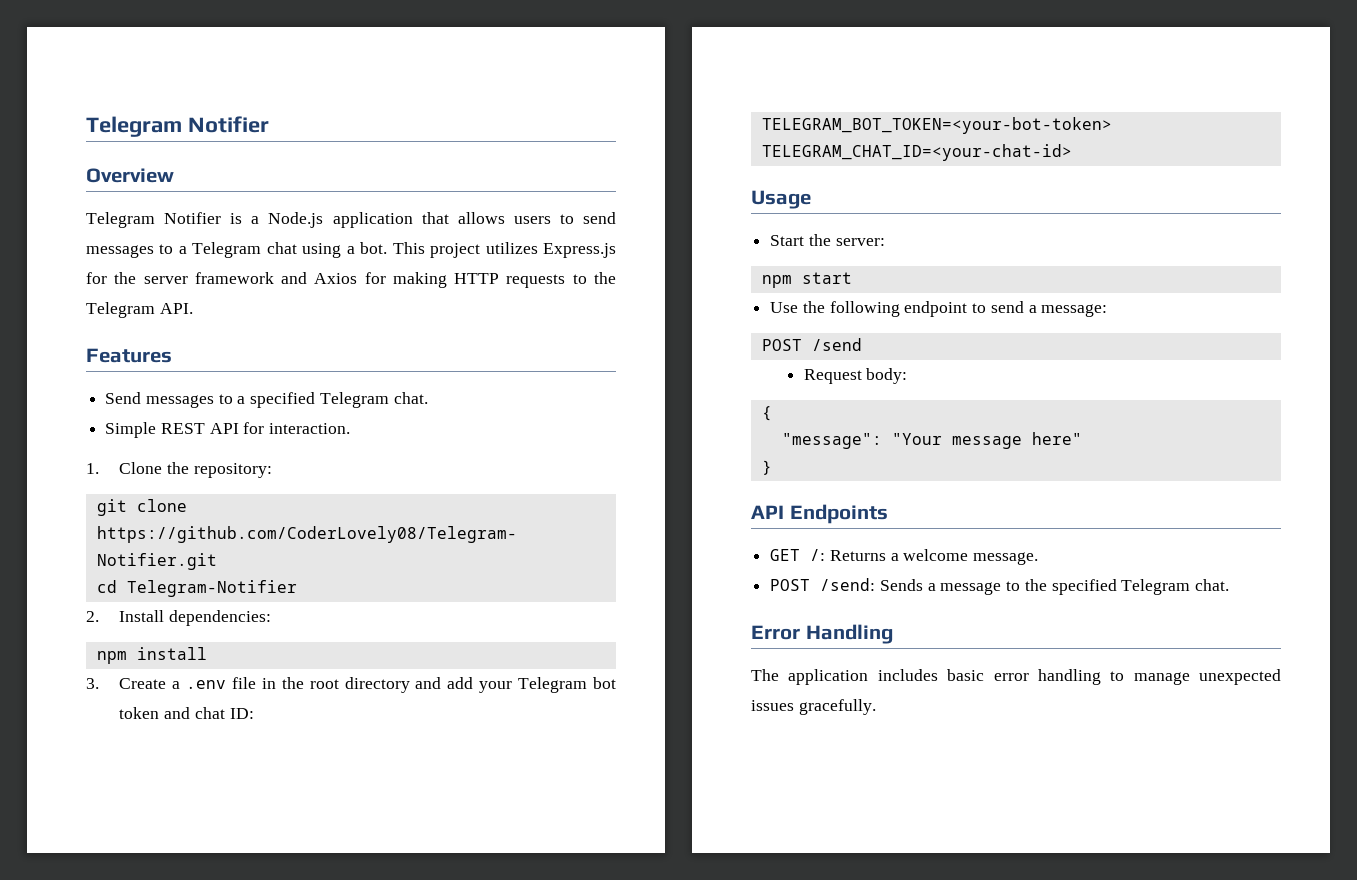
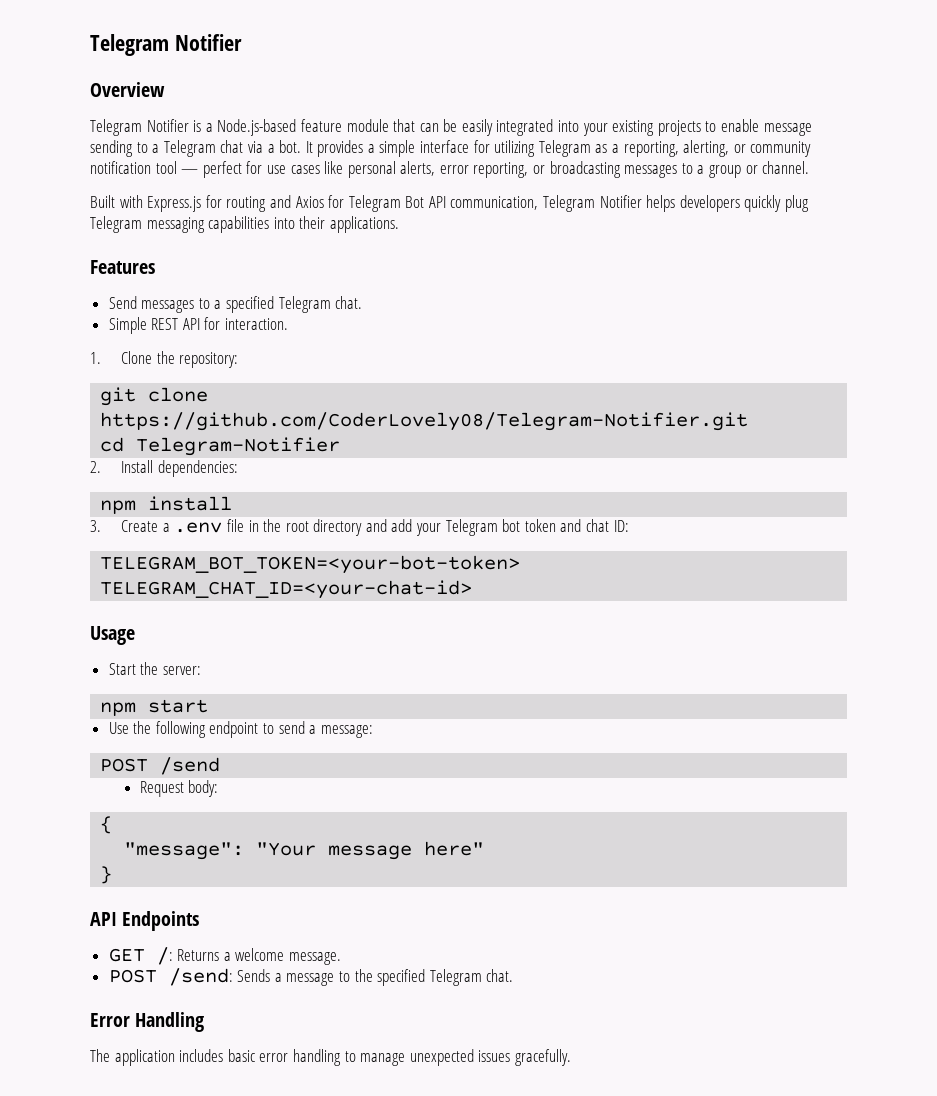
[268,212,617,228] [86,245,154,258] Node.js application that allows users to send messages -> [217,119,812,136] [90,140,133,157] Node.js-based feature module that can be easily integrated into your existing projects to enable message sending
[302,243,342,258] using -> [247,141,263,153] via
[392,242,616,258] [86,272,616,288] [86,302,193,318] This project utilizes Express.js for the server framework and Axios for making HTTP requests to the Telegram API. -> [305,140,812,157] [90,161,810,178] [90,195,809,212] [90,216,399,233] It provides a simple interface for utilizing Telegram as a reporting, alerting, or community notification tool — perfect for use cases like personal alerts, error reporting, or broadcasting messages to a group or channel. // Built with Express.js for routing and Axios for Telegram Bot API communication, Telegram Notifier helps developers quickly plug Telegram messaging capabilities into their applications.

